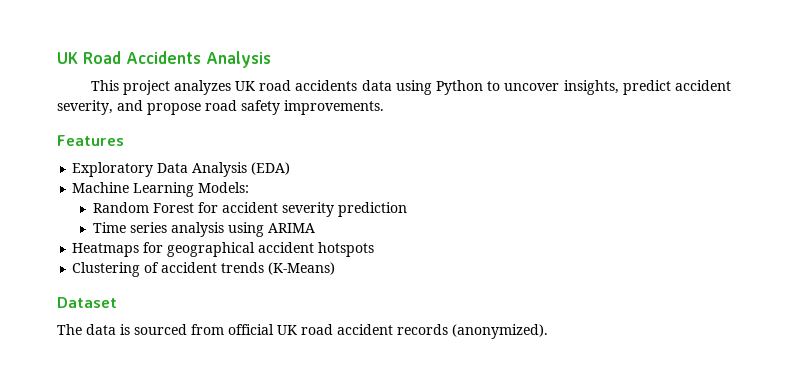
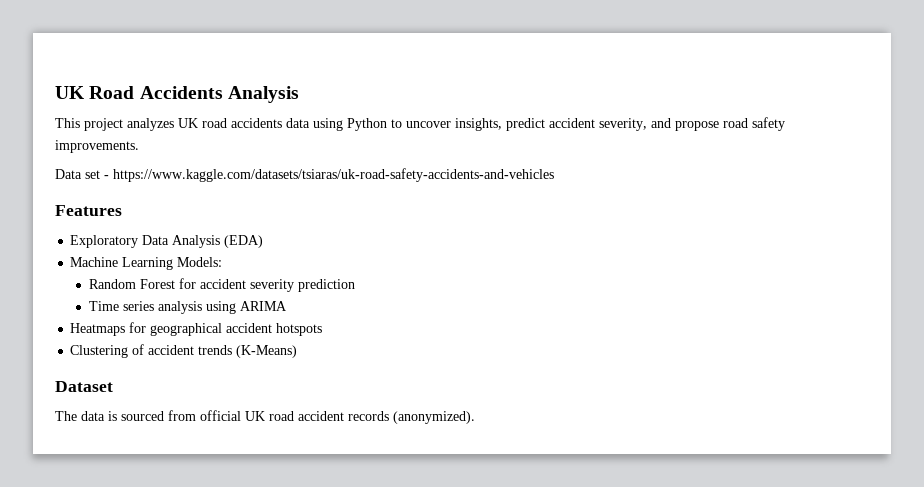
(384, 107) none -> [55,168,554,182] // Data set - https://www.kaggle.com/datasets/tsiaras/uk-road-safety-accidents-and-vehicles

